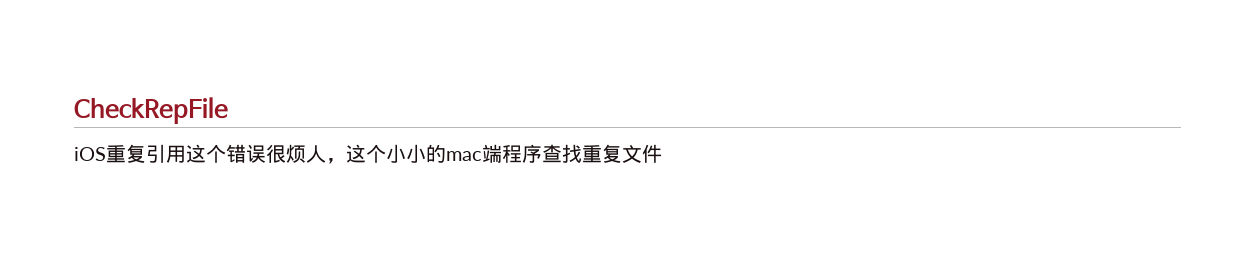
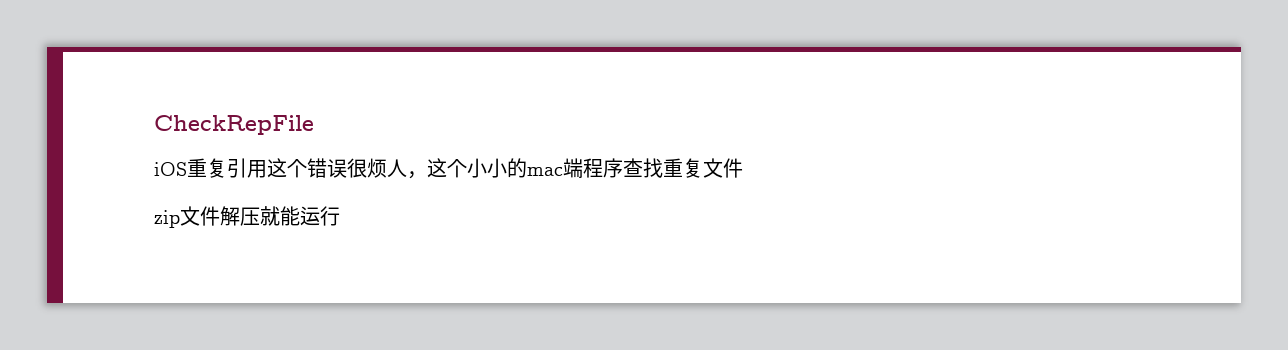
(662, 153) none -> [154,206,340,228] // zip文件解压就能运行

